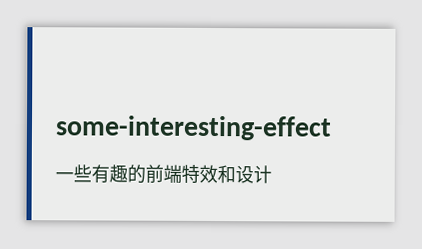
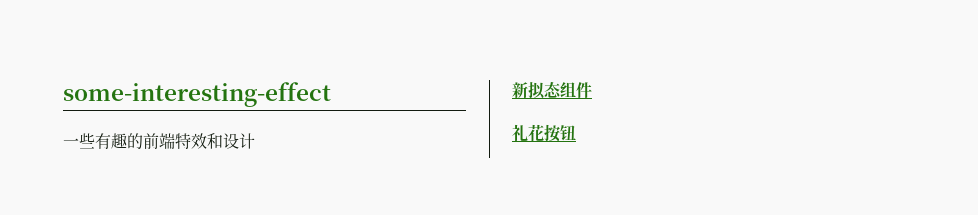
(272, 174) none -> [512,81,592,99] [512,124,576,142] // 新拟态组件 // 礼花按钮

